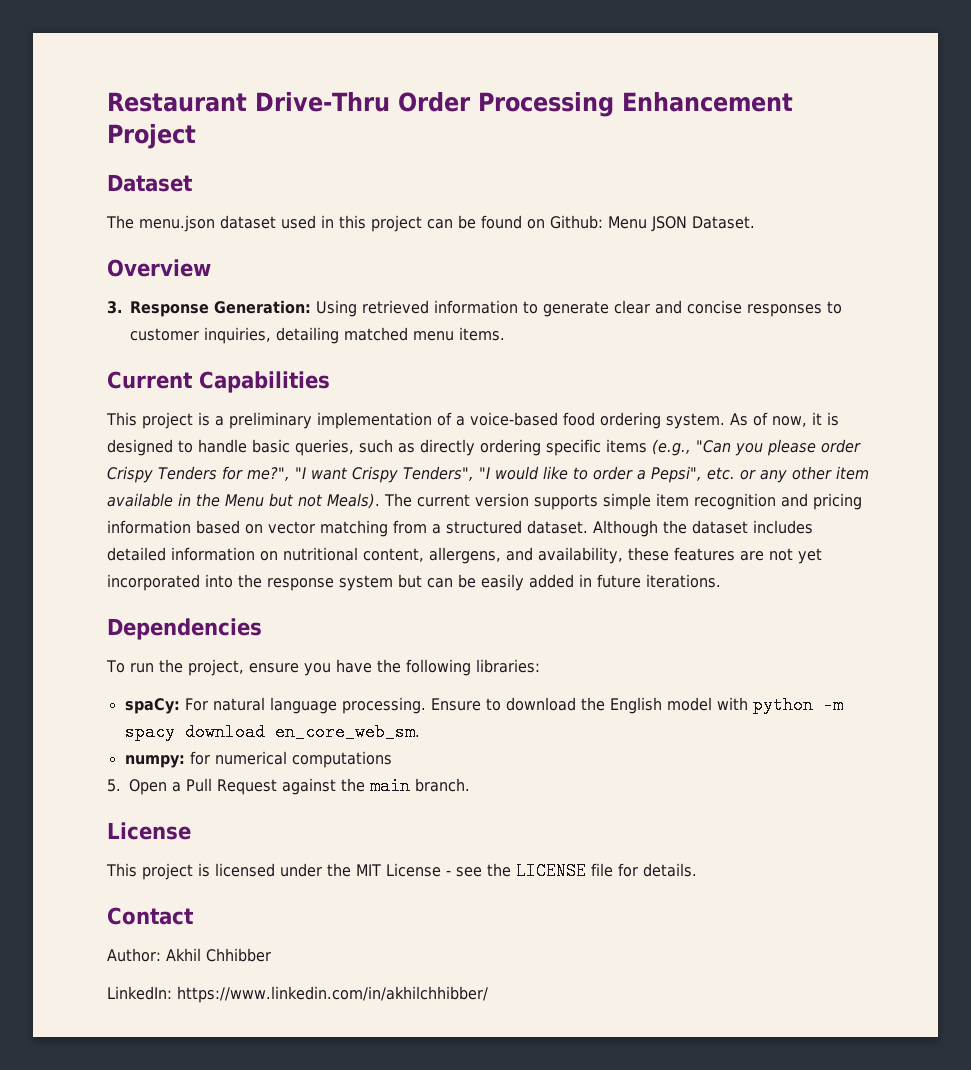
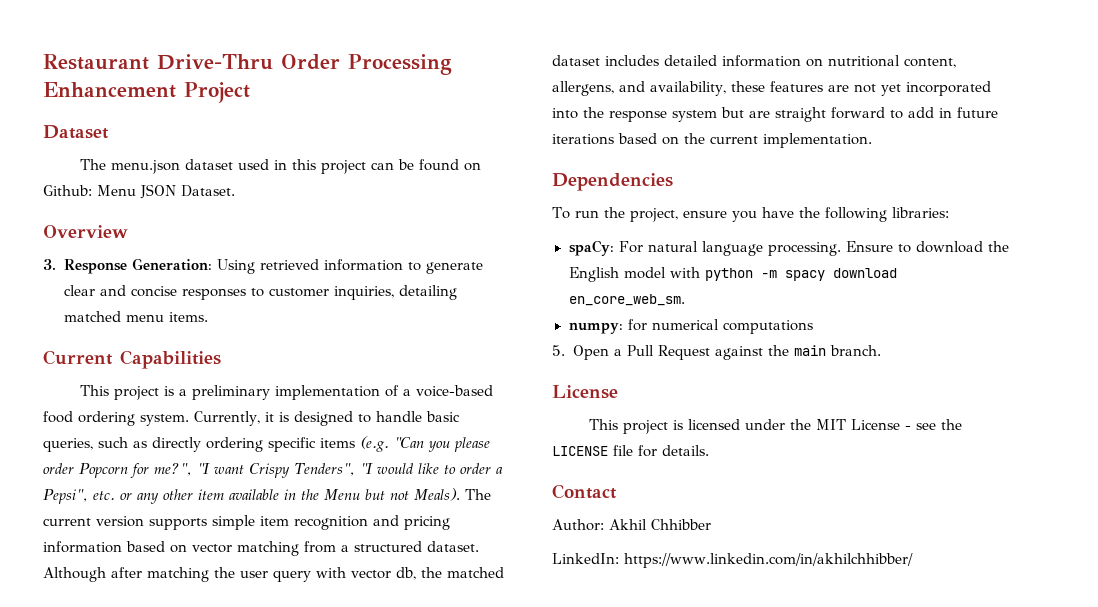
[730,412,807,427] As of now, -> [194,411,260,426] Currently,
[652,439,691,456] (e.g., -> [360,436,389,452] (e.g.
[107,466,217,483] Crispy Tenders -> [79,463,128,478] Popcorn
[663,520,687,534] the -> [111,567,504,582] after matching the user query with vector db, the matched
[427,574,721,591] can be easily added in future iterations. -> [749,107,998,122] [552,133,872,148] are straight forward to add in future iterations based on the current implementation.

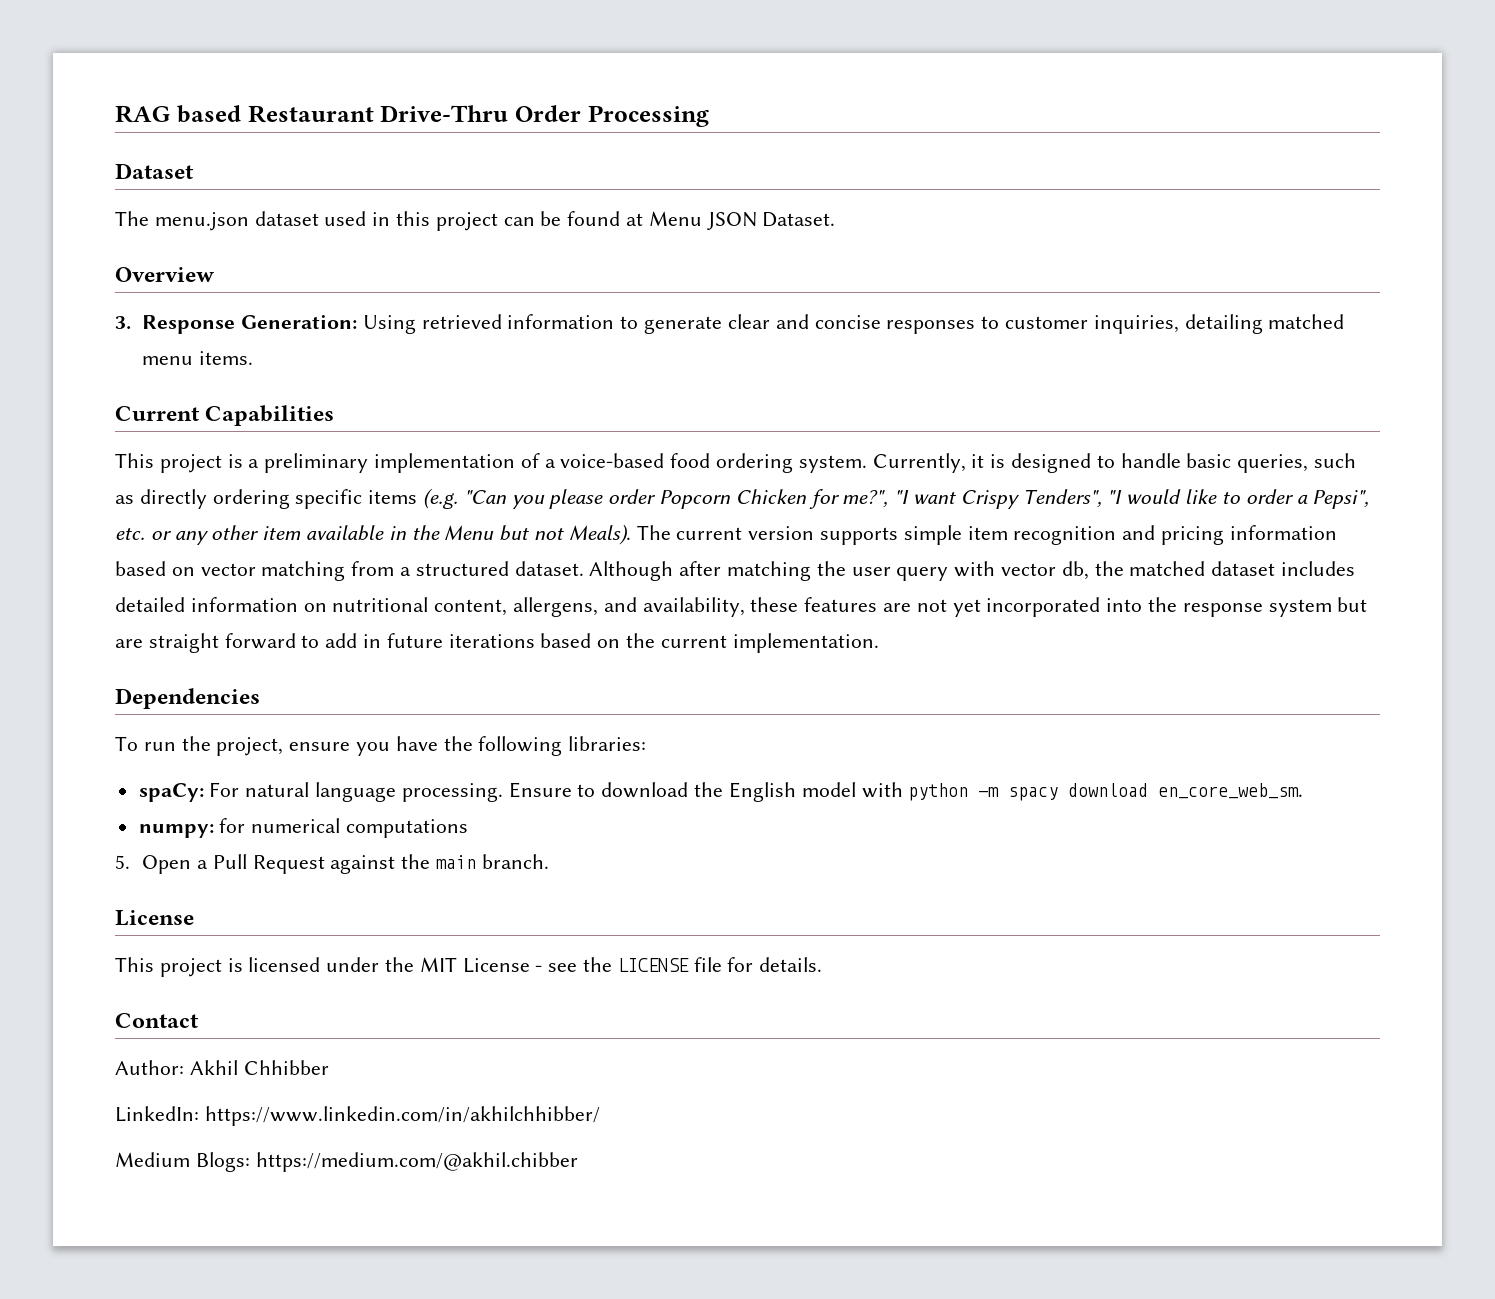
(43, 62) none -> [115,105,241,123] RAG based
[43,82,250,103] Enhancement Project -> (709, 116) none
[464,162,482,171] [43,185,92,196] on Github: -> [626,213,644,226] at
(128, 470) none -> [735,489,807,504] Chicken
(913, 560) none -> [115,1152,578,1172] // Medium Blogs: https://medium.com/@akhil.chibber

